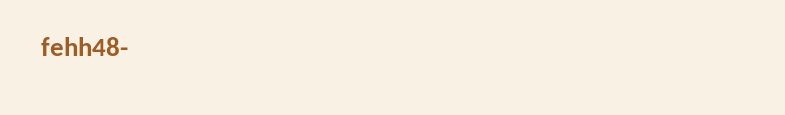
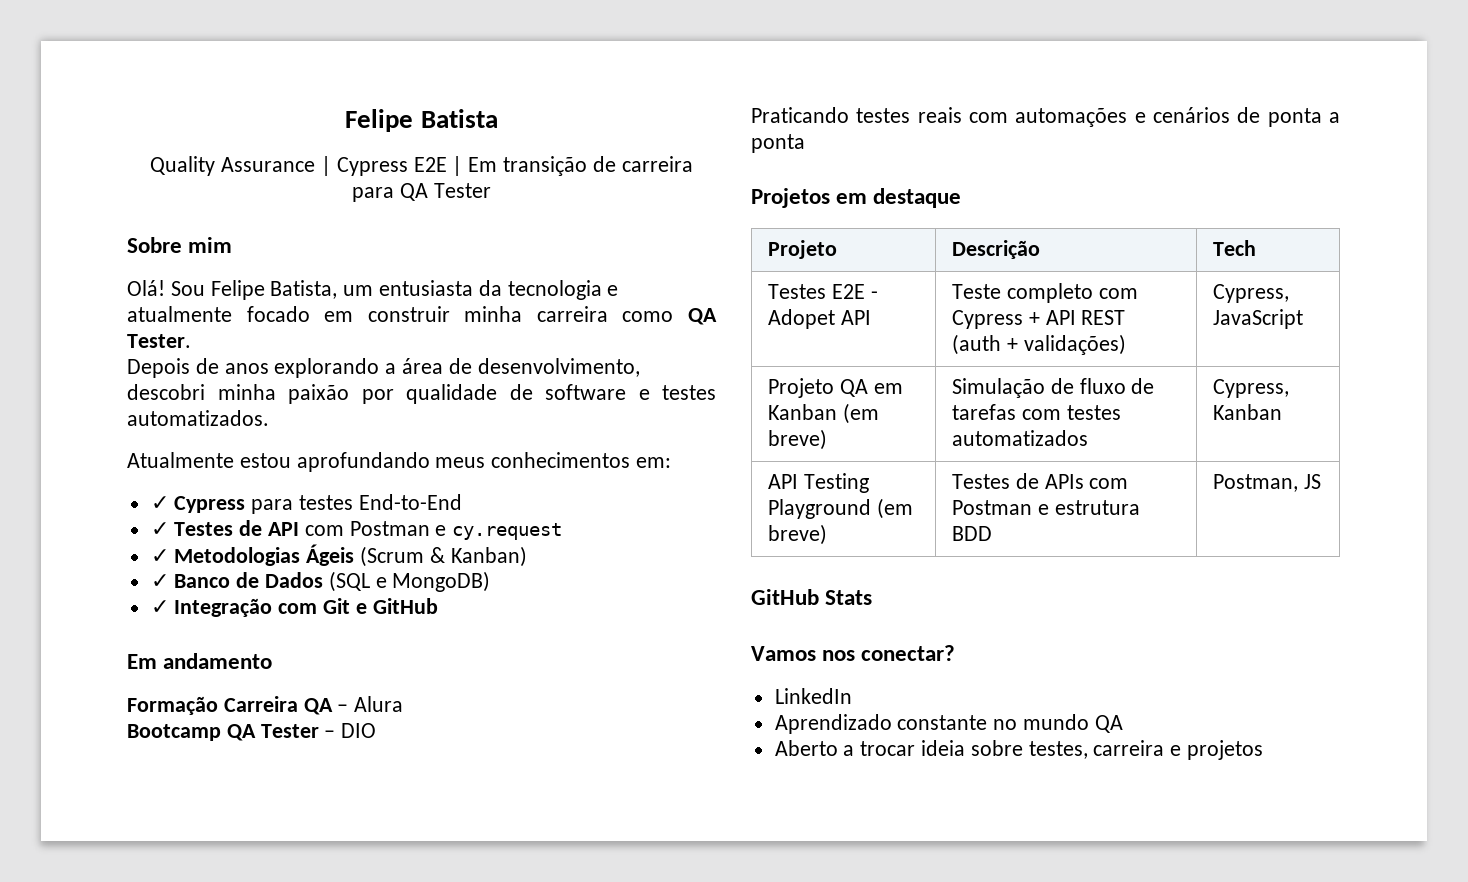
[41,37,128,56] fehh48- -> [345,109,498,132] [150,156,693,176] [352,183,491,202] [127,237,233,253] [127,280,619,300] [127,306,717,325] [127,334,191,348] [127,358,640,378] [127,384,716,404] [127,410,269,426] [127,452,672,472] [150,494,462,514] [150,520,563,540] [150,544,527,567] [150,571,491,592] [150,598,438,617] [127,653,273,669] [127,696,404,715] [127,723,377,741] [751,107,1340,127] [751,134,805,153] [751,188,962,208] [767,240,837,259] [951,240,1040,259] [1212,240,1256,256] [767,284,878,299] [767,309,871,329] [951,283,1138,303] [951,310,1126,329] [951,334,1126,355] [1212,284,1289,303] [1212,309,1303,329] [767,378,903,398] [767,403,879,424] [767,429,827,450] [951,378,1155,398] [951,404,1121,420] [951,430,1088,446] [1212,379,1289,398] [1212,404,1282,420] [767,473,869,493] [767,498,913,519] [767,524,827,545] [951,473,1129,489] [951,500,1140,515] [951,526,992,541] [1212,474,1321,492] [751,589,873,605] [751,645,956,661] [774,688,852,704] [774,714,1123,734] [774,740,1264,760] Felipe Batista // Quality Assurance | Cypress E2E | Em transição de carreira para QA Tester // Sobre mim // Olá! Sou Felipe Batista, um entusiasta da tecnologia e atualmente focado em construir minha carreira como QA Tester. // Depois de anos explorando a área de desenvolvimento, descobri minha paixão por qualidade de software e testes automatizados. // Atualmente estou aprofundando meus conhecimentos em: // ✓ Cypress para testes End-to-End // ✓ Testes de API com Postman e cy.request // ✓ Metodologias Ágeis (Scrum & Kanban) // ✓ Banco de Dados (SQL e MongoDB) // ✓ Integração com Git e GitHub // Em andamento // Formação Carreira QA – Alura // Bootcamp QA Tester – DIO // Praticando testes reais com automações e cenários de ponta a ponta // Projetos em destaque // Projeto | Descrição | Tech // Testes E2E - Adopet API | Teste completo com Cypress + API REST (auth + validações) | Cypress, JavaScript // Projeto QA em Kanban (em breve) | Simulação de fluxo de tarefas com testes automatizados | Cypress, Kanban // API Testing Playground (em breve) | Testes de APIs com Postman e estrutura BDD | Postman, JS // GitHub Stats // Vamos nos conectar? // LinkedIn // Aprendizado constante no mundo QA // Aberto a trocar ideia sobre testes, carreira e projetos

